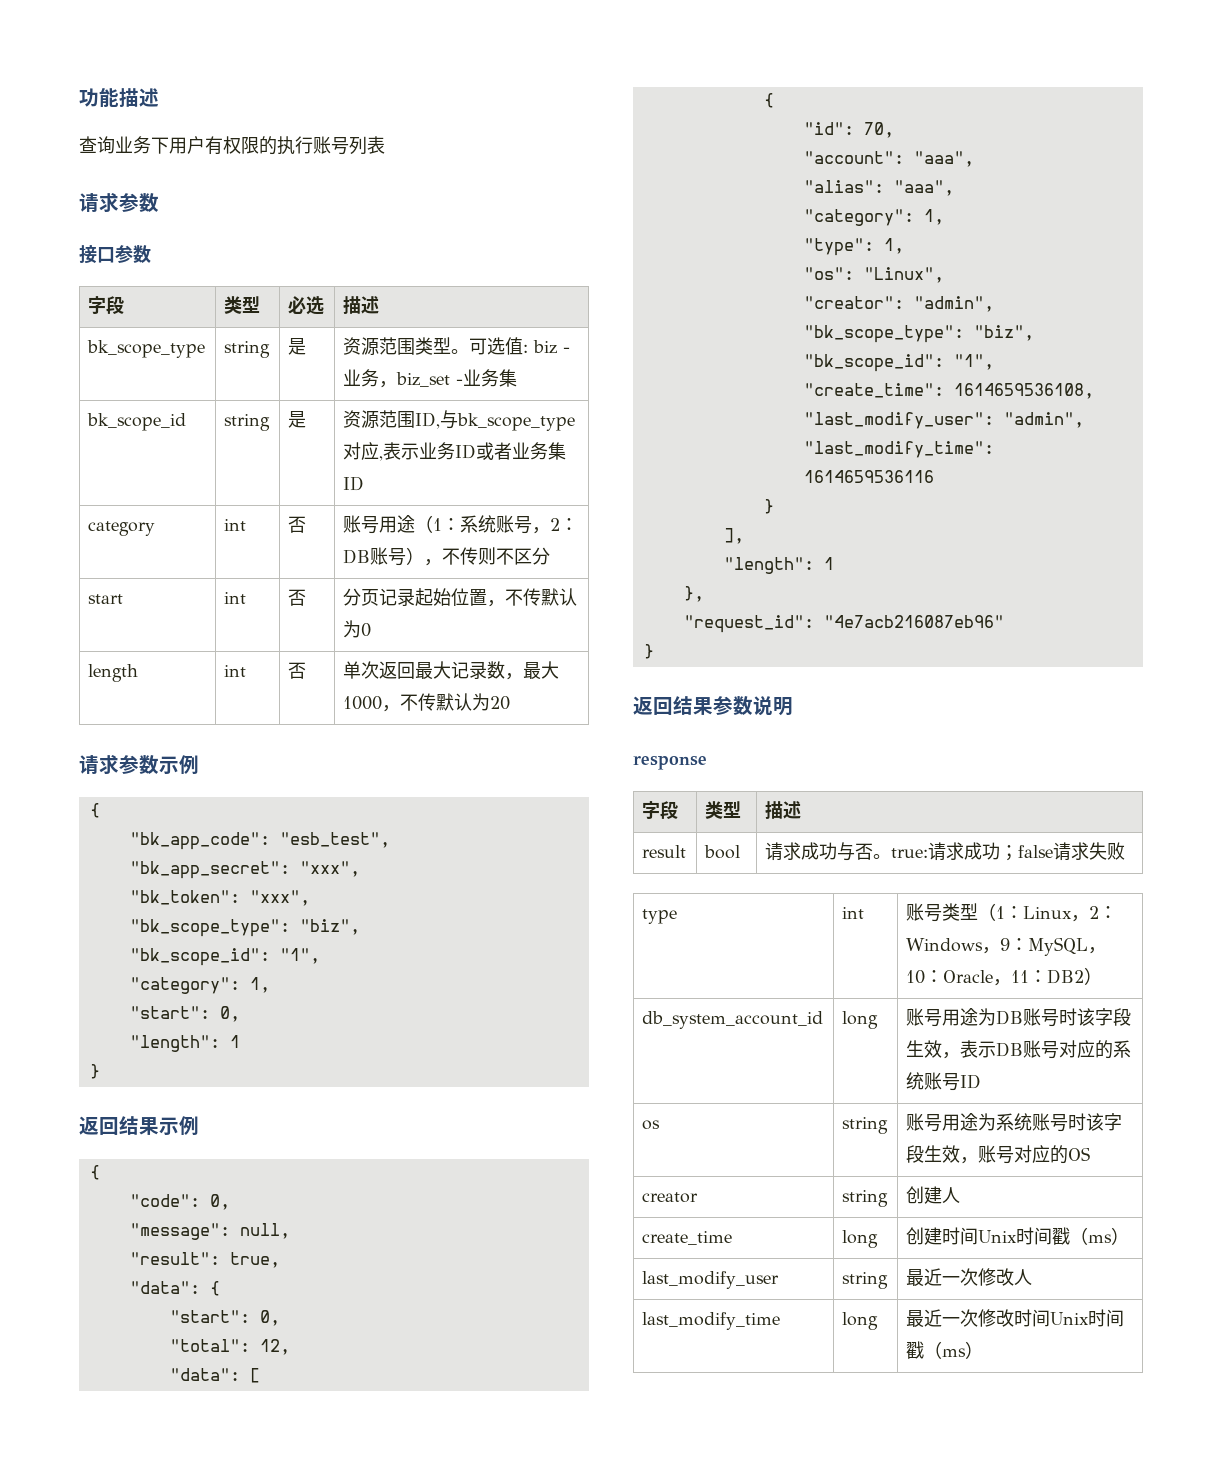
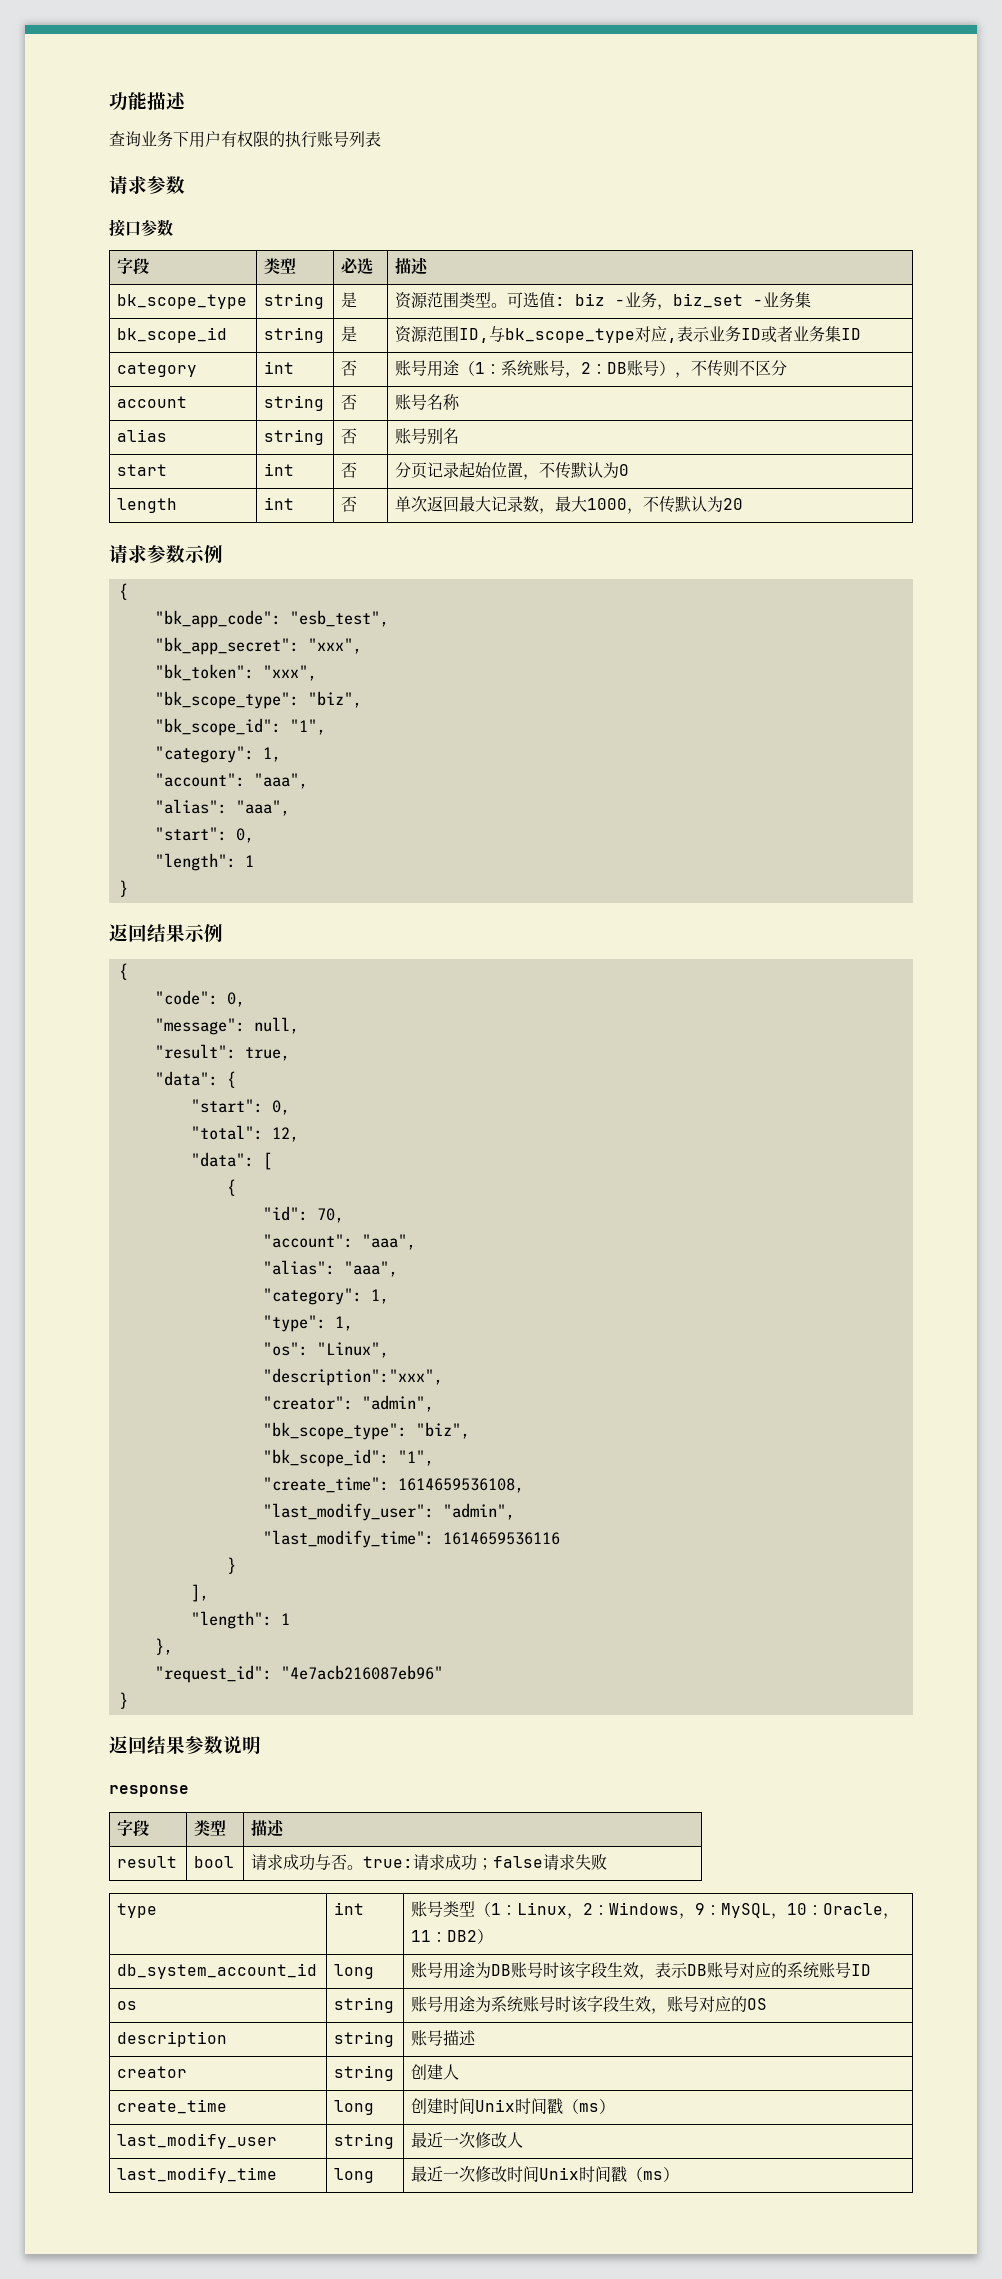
(551, 556) none -> [117,396,188,408] [264,395,325,411] [341,394,358,410] [395,394,461,410] [117,429,168,442] [264,429,325,445] [341,428,358,444] [395,428,460,444] // account | string | 否 | 账号名称 // alias | string | 否 | 账号别名
(270, 985) none -> [154,773,308,789] [154,799,290,816] // "account": "aaa", // "alias": "aaa",
(944, 275) none -> [262,1368,443,1386] // "description":"xxx",
(1091, 1154) none -> [117,2031,228,2047] [334,2031,395,2047] [411,2030,477,2046] // description | string | 账号描述

